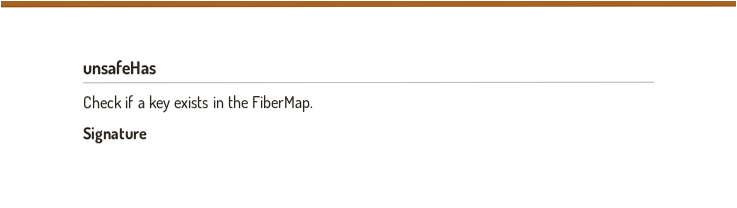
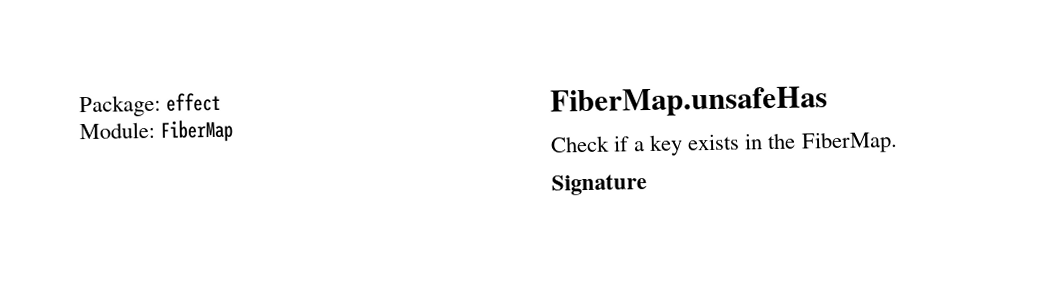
[82,60,156,75] unsafeHas -> [79,92,222,118] [79,119,234,143] [550,86,828,118] Package: effect // Module: FiberMap // FiberMap.unsafeHas

